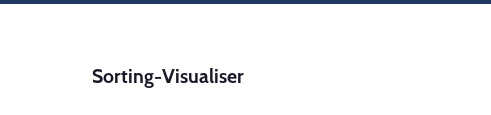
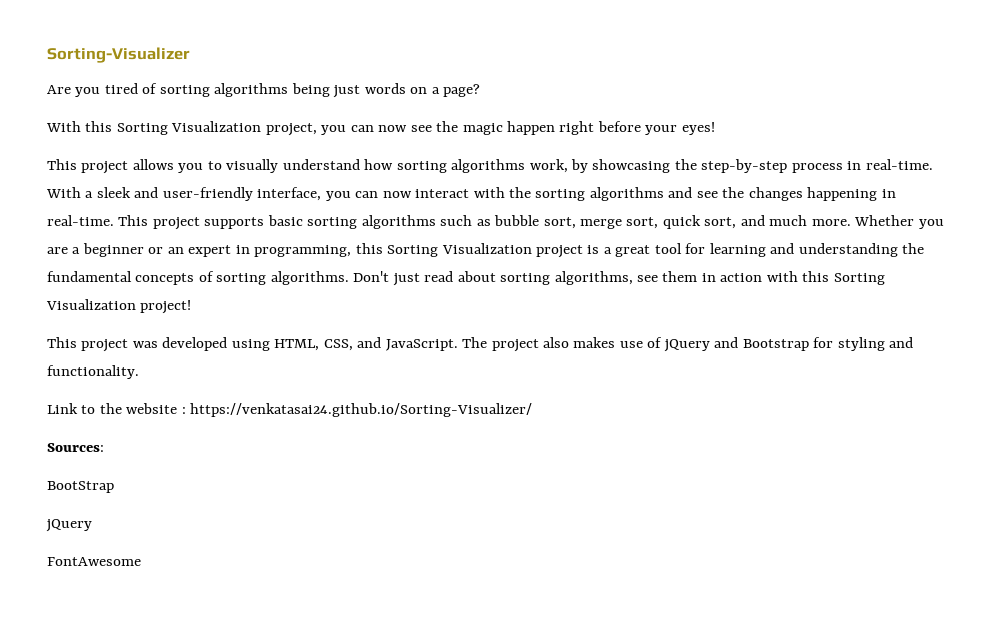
[92,68,244,88] Sorting-Visualiser -> [47,47,190,63] [47,83,481,98] [46,121,715,136] [47,159,933,174] [46,187,896,201] [47,215,944,230] [47,243,925,258] [47,271,885,286] [46,299,192,314] [47,337,914,352] [47,365,139,379] [47,403,533,417] [47,443,104,452] [47,481,114,493] [46,519,92,532] [47,557,141,566] Sorting-Visualizer // Are you tired of sorting algorithms being just words on a page? // With this Sorting Visualization project, you can now see the magic happen right before your eyes! // This project allows you to visually understand how sorting algorithms work, by showcasing the step-by-step process in real-time. With a sleek and user-friendly interface, you can now interact with the sorting algorithms and see the changes happening in real-time. This project supports basic sorting algorithms such as bubble sort, merge sort, quick sort, and much more. Whether you are a beginner or an expert in programming, this Sorting Visualization project is a great tool for learning and understanding the fundamental concepts of sorting algorithms. Don't just read about sorting algorithms, see them in action with this Sorting Visualization project! // This project was developed using HTML, CSS, and JavaScript. The project also makes use of jQuery and Bootstrap for styling and functionality. // Link to the website : https://venkatasai24.github.io/Sorting-Visualizer/ // Sources: // BootStrap // jQuery // FontAwesome

